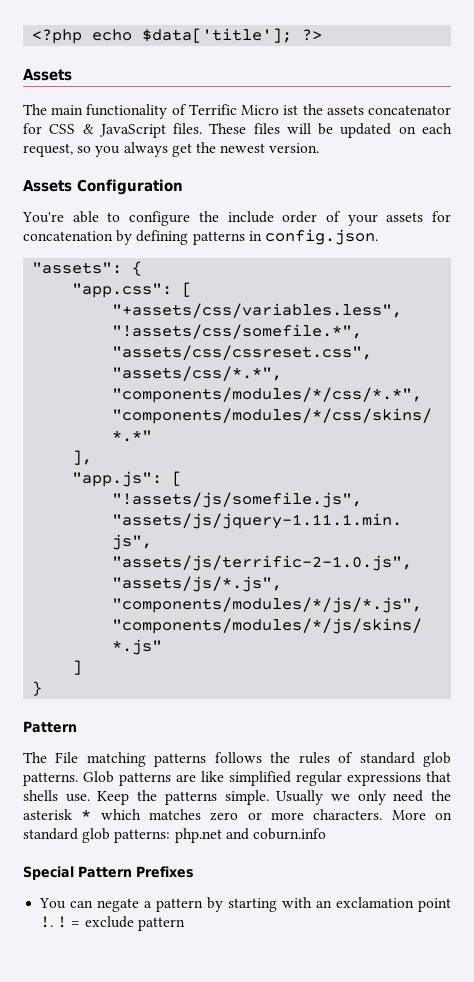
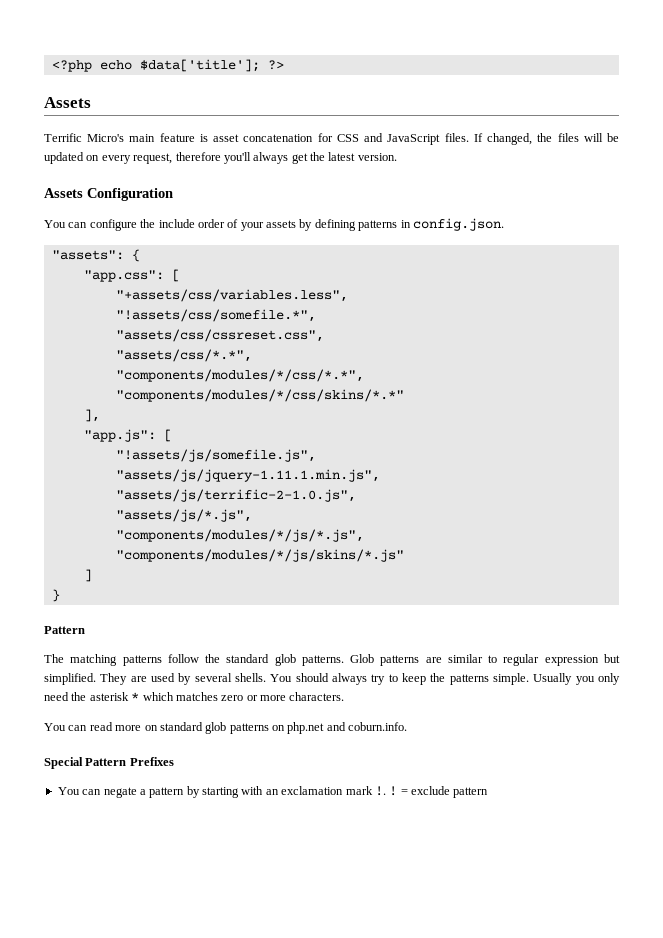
[23,104,452,119] The main functionality of Terrific Micro ist the assets concatenator -> [44,133,314,142] Terrific Micro's main feature is asset concatenation
[82,124,94,134] & -> [364,133,384,142] and
[209,123,247,134] These -> [473,133,553,145] If changed, the
[421,123,452,134] [23,143,121,157] each request, so you -> [101,152,251,164] every request, therefore you'll
[220,143,266,153] newest -> [328,152,356,161] latest
[22,211,121,223] You're able to -> [44,220,88,228] You can
[431,211,451,222] [23,231,113,241] for concatenation -> (296, 224) none
[55,752,79,763] File -> (64, 658) none
[214,752,354,764] follows the rules of -> [167,654,221,663] follow the
[201,771,451,786] [23,790,130,805] like simplified regular expressions that shells use. Keep -> [447,654,620,666] [44,673,426,685] similar to regular expression but simplified. They are used by several shells. You should always try to keep
[330,794,350,801] we -> [575,676,595,685] you
[391,810,426,820] More -> [44,722,142,731] // You can read more
[114,829,171,843] patterns: -> [229,723,285,734] patterns on
[252,828,326,840] coburn.info -> [348,722,408,731] coburn.info.
[418,898,451,912] point -> [345,786,373,795] mark

